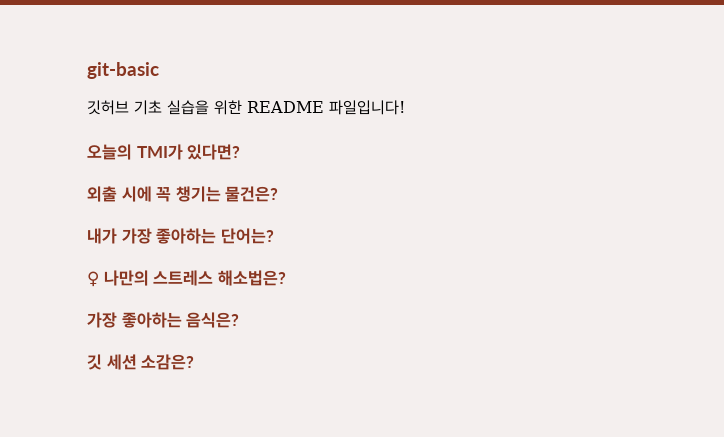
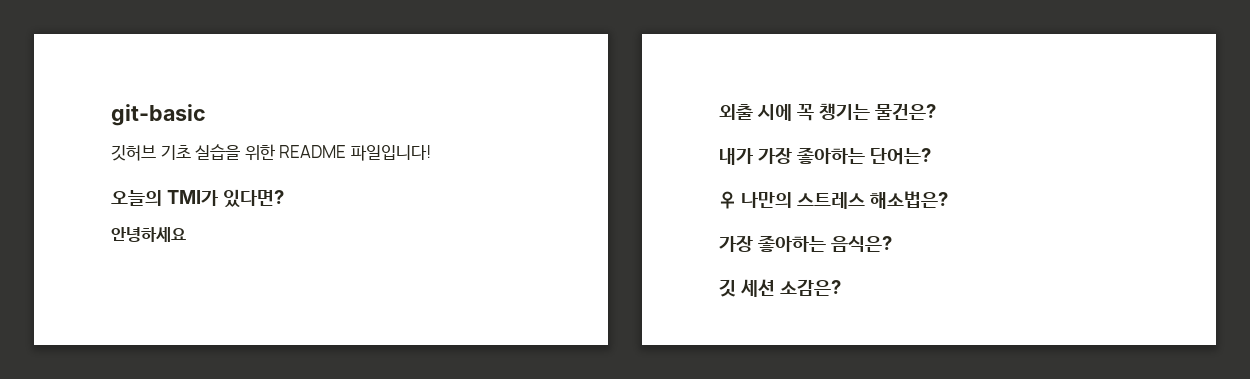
(241, 152) none -> [111,227,186,242] // 안녕하세요

